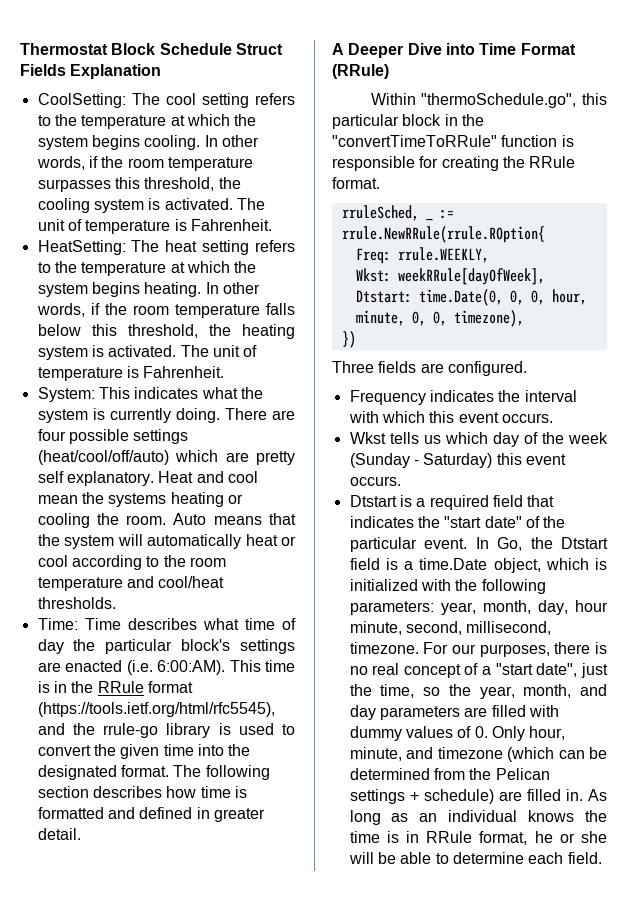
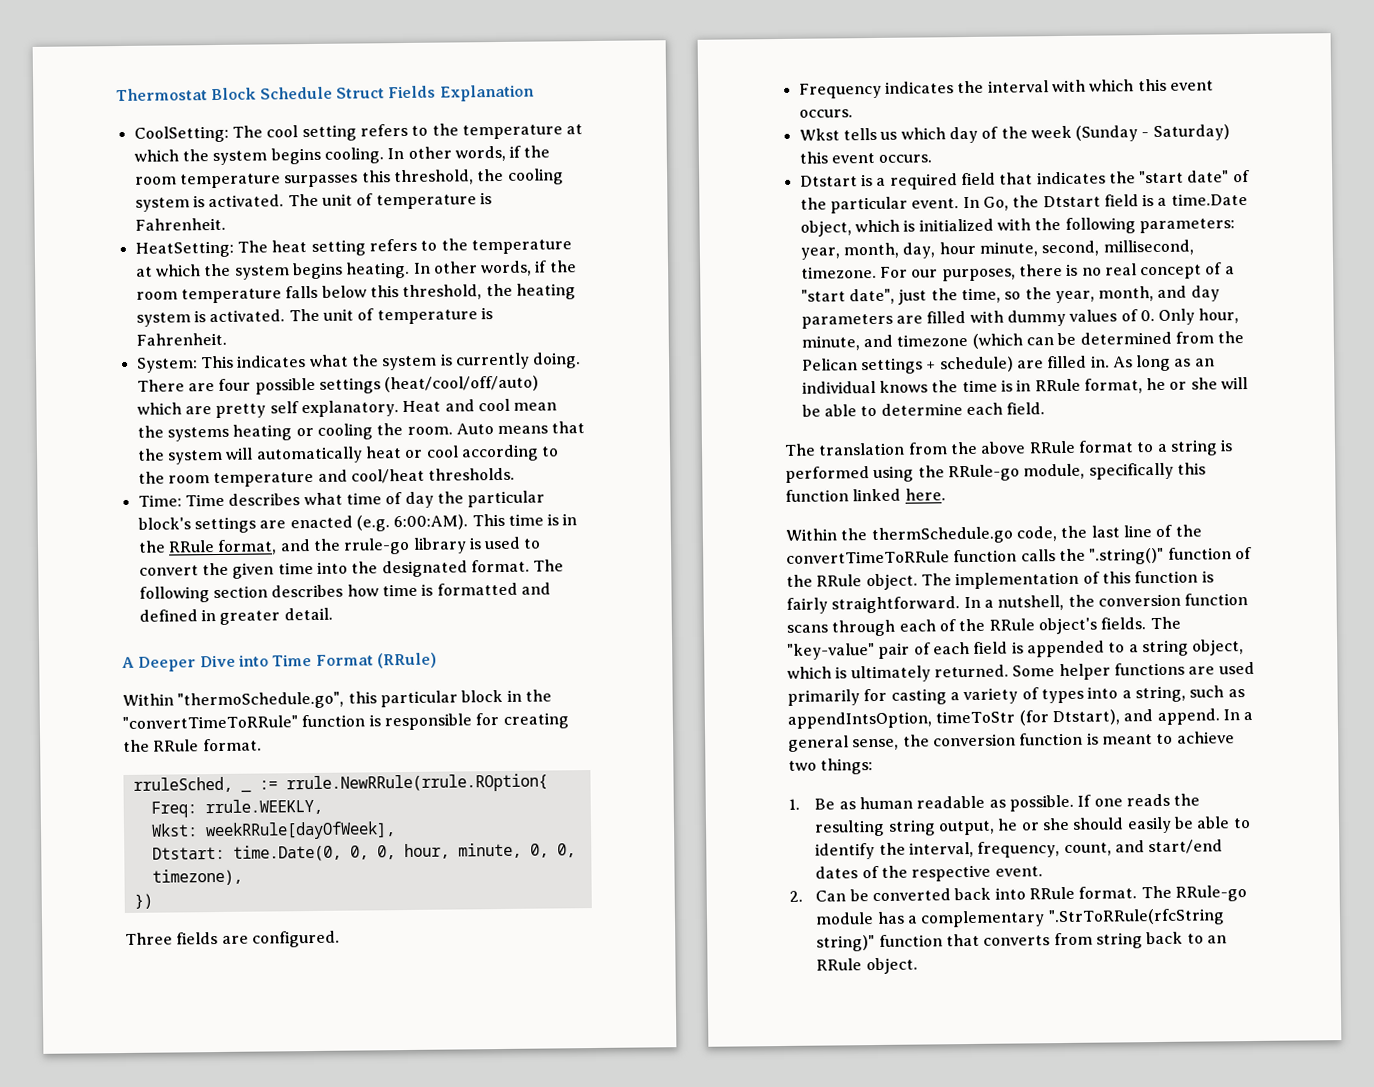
[126,660,153,675] (i.e. -> [355,515,390,532] (e.g.
[147,681,193,693] [37,702,275,717] format (https://tools.ietf.org/html/rfc5545), -> [217,539,278,555] format,
(602, 858) none -> [784,439,1234,456] [785,462,1206,483] [785,488,946,502] [785,524,1202,545] [786,546,1252,565] [786,570,1214,591] [786,593,1249,614] [786,616,1181,637] [787,639,1245,660] [787,661,1255,683] [787,685,1245,706] [787,708,1254,729] [788,731,1235,752] [788,758,874,775] [788,793,1201,812] [814,816,1251,837] [815,839,1224,860] [815,864,1043,882] [789,885,1248,902] [815,908,1225,928] [816,931,1228,952] [816,957,918,975] // The translation from the above RRule format to a string is performed using the RRule-go module, specifically this function linked here. // Within the thermSchedule.go code, the last line of the convertTimeToRRule function calls the ".string()" function of the RRule object. The implementation of this function is fairly straightforward. In a nutshell, the conversion function scans through each of the RRule object's fields. The "key-value" pair of each field is appended to a string object, which is ultimately returned. Some helper functions are used primarily for casting a variety of types into a string, such as appendIntsOption, timeToStr (for Dtstart), and append. In a general sense, the conversion function is meant to achieve two things: // 1. Be as human readable as possible. If one reads the resulting string output, he or she should easily be able to identify the interval, frequency, count, and start/end dates of the respective event. // 2. Can be converted back into RRule format. The RRule-go module has a complementary ".StrToRRule(rfcString string)" function that converts from string back to an RRule object.

